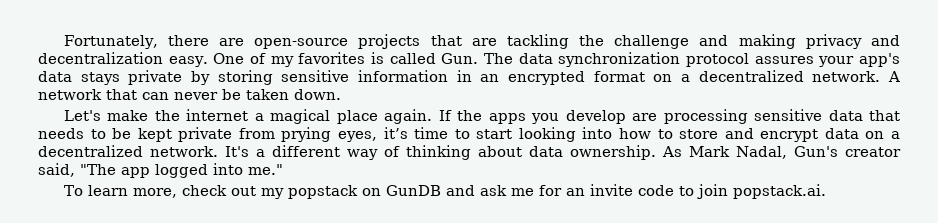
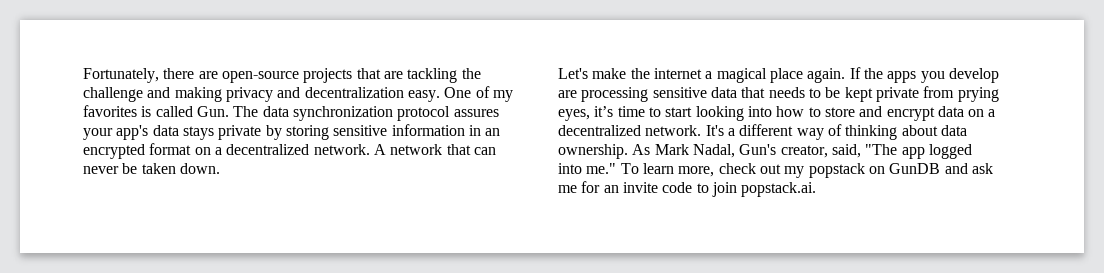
[845,147,901,157] creator -> [780,145,828,158] creator,
(283, 169) // -> (617, 168) none

